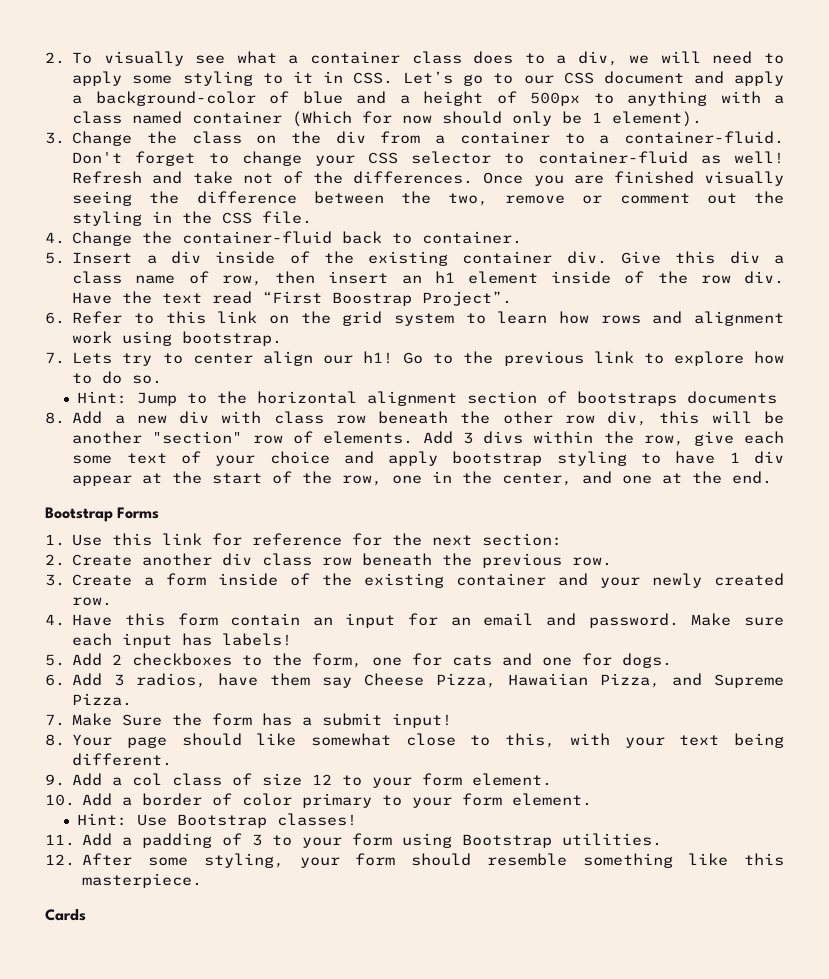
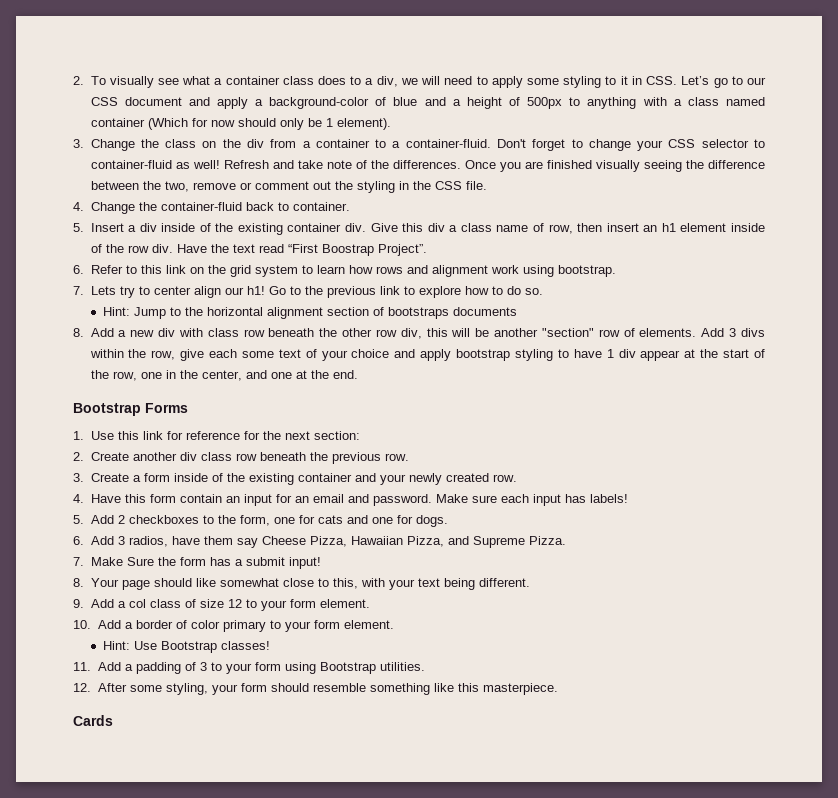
[242,173,273,184] not -> [326,160,352,169] note

